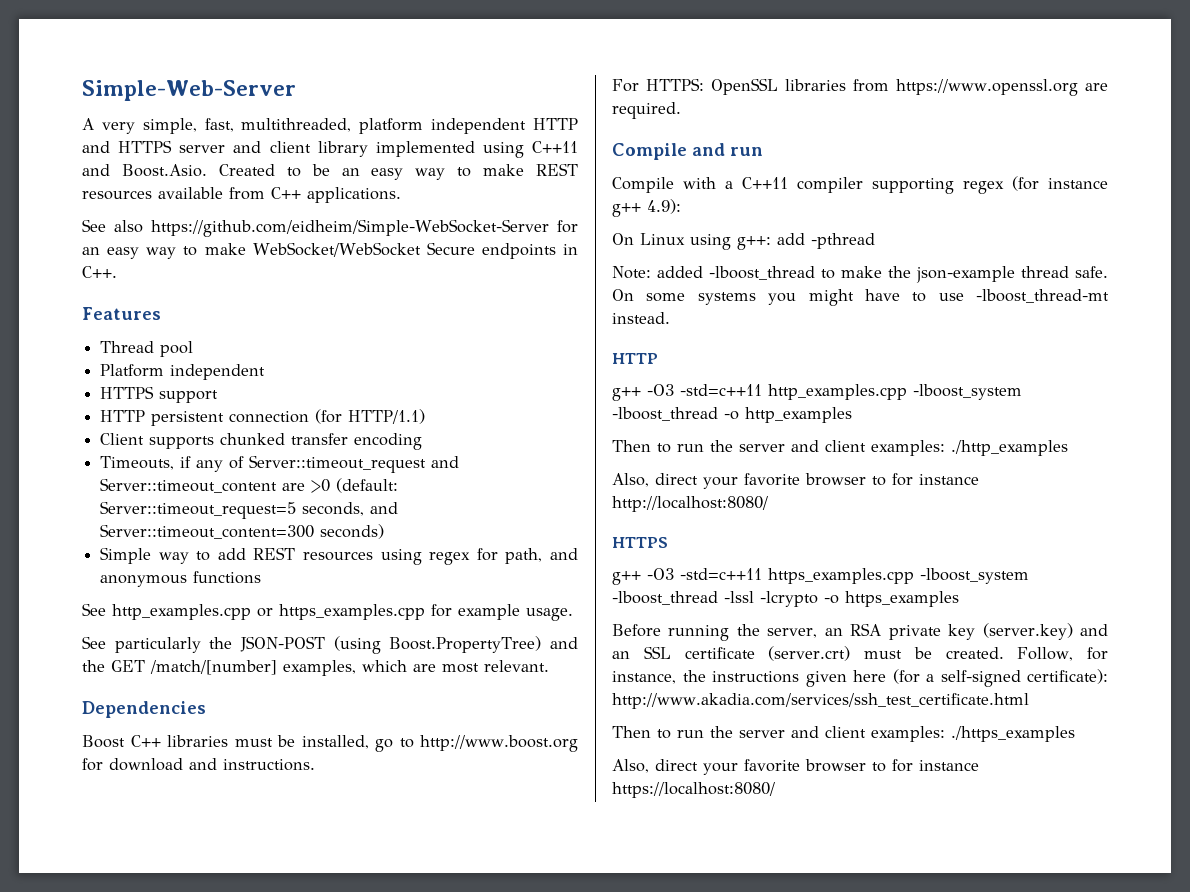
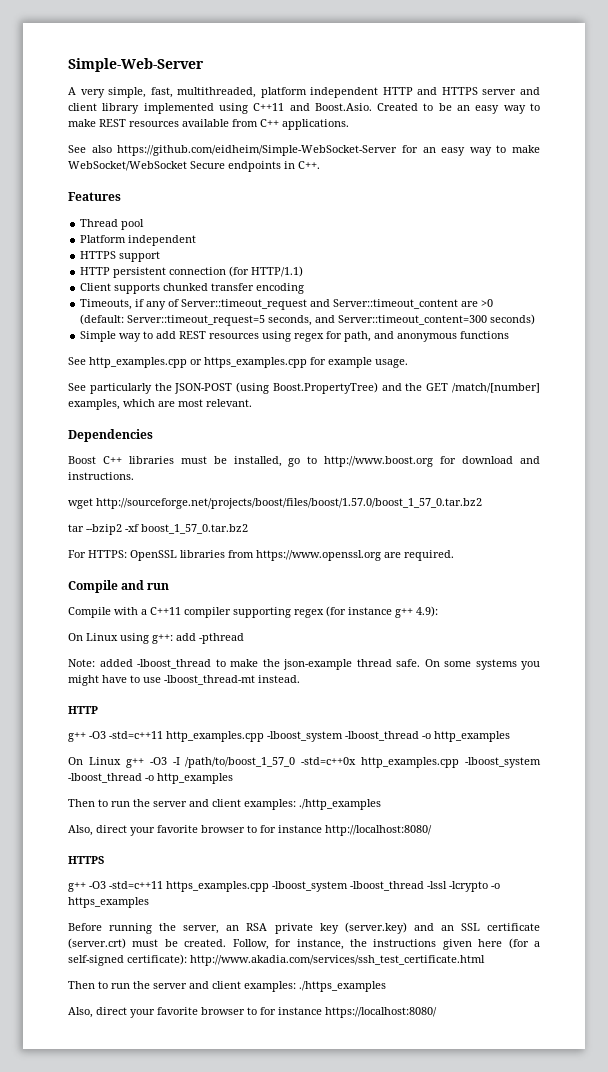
(315, 765) none -> [68,498,482,509] [68,524,248,535] // wget http://sourceforge.net/projects/boost/files/boost/1.57.0/boost_1_57_0.tar.bz2 // tar --bzip2 -xf boost_1_57_0.tar.bz2
(852, 415) none -> [68,757,541,768] [68,773,233,784] // On Linux g++ -O3 -I /path/to/boost_1_57_0 -std=c++0x http_examples.cpp -lboost_system -lboost_thread -o http_examples

